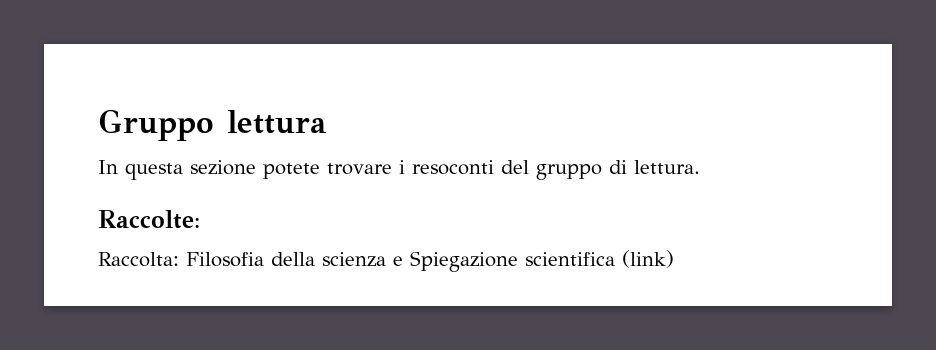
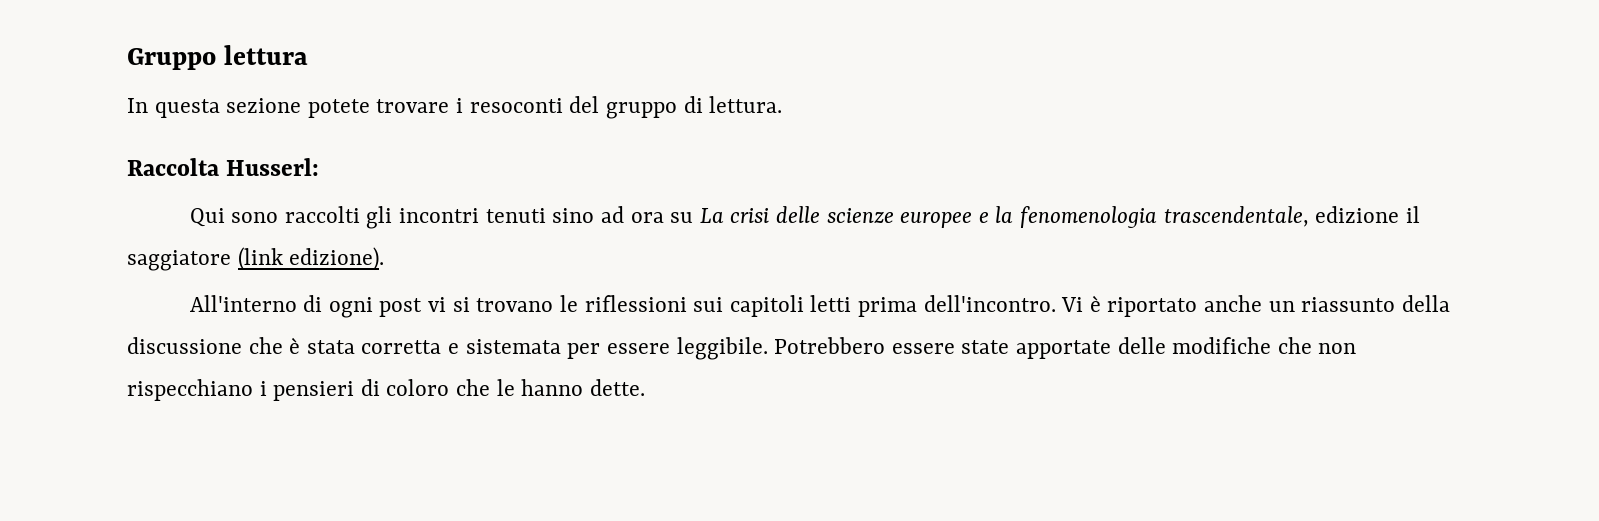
[98,210,200,229] [98,250,674,272] Raccolte: // Raccolta: Filosofia della scienza e Spiegazione scientifica (link) -> [127,158,320,176] [189,206,1420,229] [127,247,385,271] [189,295,1450,318] [127,337,1357,360] [127,379,645,401] Raccolta Husserl: // Qui sono raccolti gli incontri tenuti sino ad ora su La crisi delle scienze europee e la fenomenologia trascendentale, edizione il saggiatore (link edizione). // All'interno di ogni post vi si trovano le riflessioni sui capitoli letti prima dell'incontro. Vi è riportato anche un riassunto della discussione che è stata corretta e sistemata per essere leggibile. Potrebbero essere state apportate delle modifiche che non rispecchiano i pensieri di coloro che le hanno dette.

